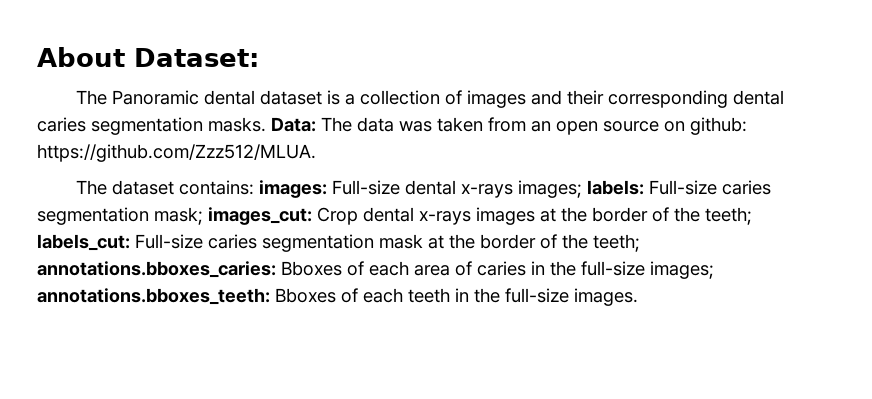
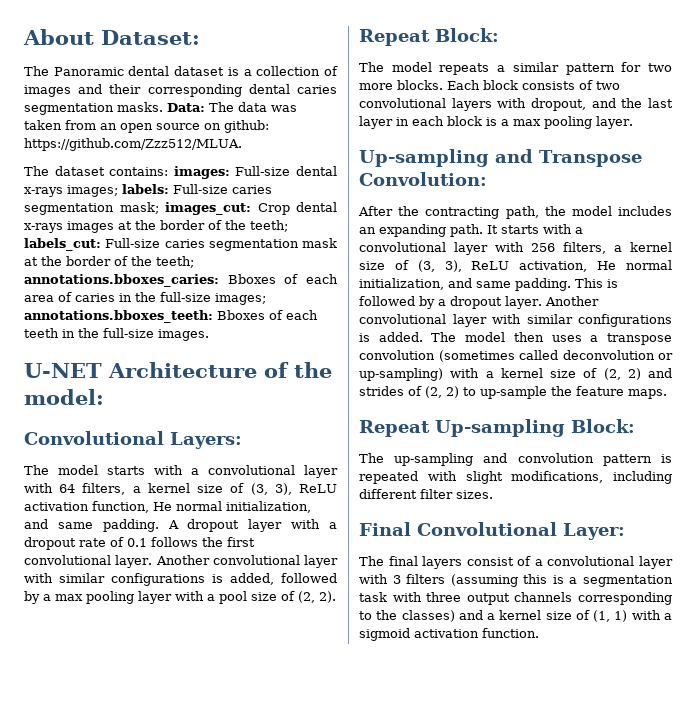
(638, 297) none -> [24,362,332,378] [24,389,104,405] [24,431,242,449] [24,465,338,478] [24,483,338,495] [24,501,311,513] [24,519,337,532] [24,537,255,550] [24,555,338,568] [24,573,337,586] [24,591,336,604] [359,28,499,46] [359,62,672,75] [359,80,620,90] [359,98,673,111] [359,116,633,129] [359,149,642,167] [359,172,487,186] [358,206,672,219] [359,224,583,237] [359,242,672,255] [359,260,672,272] [359,278,618,291] [359,296,599,309] [359,314,672,327] [359,332,672,345] [359,350,673,362] [359,368,672,381] [359,386,667,399] [359,419,635,437] [359,453,672,466] [359,471,672,484] [359,489,493,499] [359,522,625,540] [359,556,673,569] [359,574,673,587] [359,592,672,605] [359,610,672,622] [359,628,539,641] // U-NET Architecture of the model: // Convolutional Layers: // The model starts with a convolutional layer with 64 filters, a kernel size of (3, 3), ReLU activation function, He normal initialization, and same padding. A dropout layer with a dropout rate of 0.1 follows the first convolutional layer. Another convolutional layer with similar configurations is added, followed by a max pooling layer with a pool size of (2, 2). // Repeat Block: // The model repeats a similar pattern for two more blocks. Each block consists of two convolutional layers with dropout, and the last layer in each block is a max pooling layer. // Up-sampling and Transpose Convolution: // After the contracting path, the model includes an expanding path. It starts with a convolutional layer with 256 filters, a kernel size of (3, 3), ReLU activation, He normal initialization, and same padding. This is followed by a dropout layer. Another convolutional layer with similar configurations is added. The model then uses a transpose convolution (sometimes called deconvolution or up-sampling) with a kernel size of (2, 2) and strides of (2, 2) to up-sample the feature maps. // Repeat Up-sampling Block: // The up-sampling and convolution pattern is repeated with slight modifications, including different filter sizes. // Final Convolutional Layer: // The final layers consist of a convolutional layer with 3 filters (assuming this is a segmentation task with three output channels corresponding to the classes) and a kernel size of (1, 1) with a sigmoid activation function.

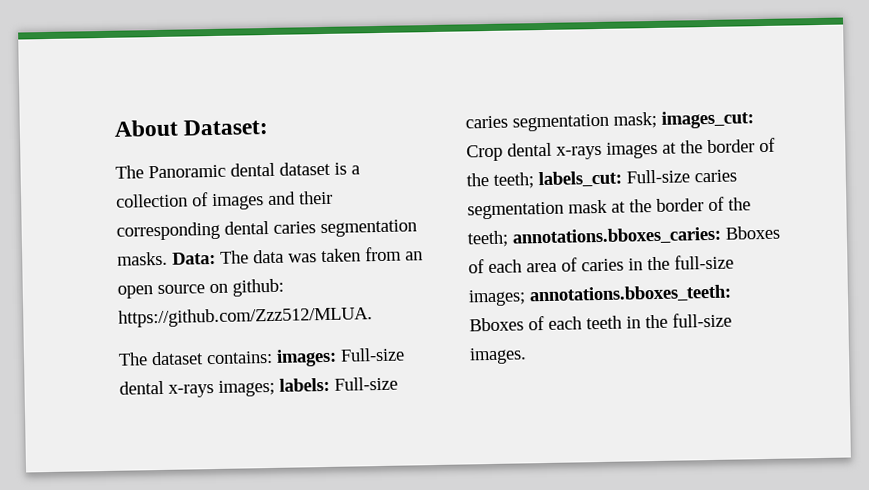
[24,362,332,378] [24,389,104,405] [24,431,242,449] [24,465,338,478] [24,483,338,495] [24,501,311,513] [24,519,337,532] [24,537,255,550] [24,555,338,568] [24,573,337,586] [24,591,336,604] [359,28,499,46] [359,62,672,75] [359,80,620,90] [359,98,673,111] [359,116,633,129] [359,149,642,167] [359,172,487,186] [358,206,672,219] [359,224,583,237] [359,242,672,255] [359,260,672,272] [359,278,618,291] [359,296,599,309] [359,314,672,327] [359,332,672,345] [359,350,673,362] [359,368,672,381] [359,386,667,399] [359,419,635,437] [359,453,672,466] [359,471,672,484] [359,489,493,499] [359,522,625,540] [359,556,673,569] [359,574,673,587] [359,592,672,605] [359,610,672,622] [359,628,539,641] // U-NET Architecture of the model: // Convolutional Layers: // The model starts with a convolutional layer with 64 filters, a kernel size of (3, 3), ReLU activation function, He normal initialization, and same padding. A dropout layer with a dropout rate of 0.1 follows the first convolutional layer. Another convolutional layer with similar configurations is added, followed by a max pooling layer with a pool size of (2, 2). // Repeat Block: // The model repeats a similar pattern for two more blocks. Each block consists of two convolutional layers with dropout, and the last layer in each block is a max pooling layer. // Up-sampling and Transpose Convolution: // After the contracting path, the model includes an expanding path. It starts with a convolutional layer with 256 filters, a kernel size of (3, 3), ReLU activation, He normal initialization, and same padding. This is followed by a dropout layer. Another convolutional layer with similar configurations is added. The model then uses a transpose convolution (sometimes called deconvolution or up-sampling) with a kernel size of (2, 2) and strides of (2, 2) to up-sample the feature maps. // Repeat Up-sampling Block: // The up-sampling and convolution pattern is repeated with slight modifications, including different filter sizes. // Final Convolutional Layer: // The final layers consist of a convolutional layer with 3 filters (assuming this is a segmentation task with three output channels corresponding to the classes) and a kernel size of (1, 1) with a sigmoid activation function. -> (527, 356) none

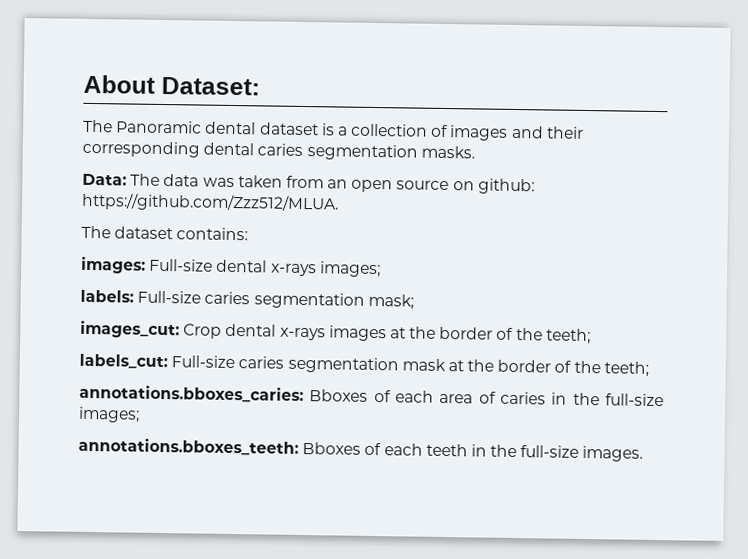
(168, 258) none -> (475, 152) //
(273, 357) none -> (249, 234) //
(275, 388) none -> (381, 269) //
(657, 120) none -> (414, 301) //
(534, 180) none -> (591, 336) //
(509, 239) none -> (649, 369) //
(526, 298) none -> (140, 414) //

